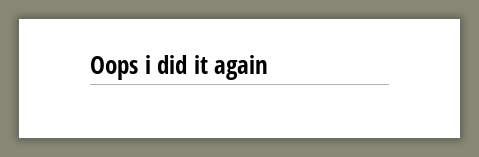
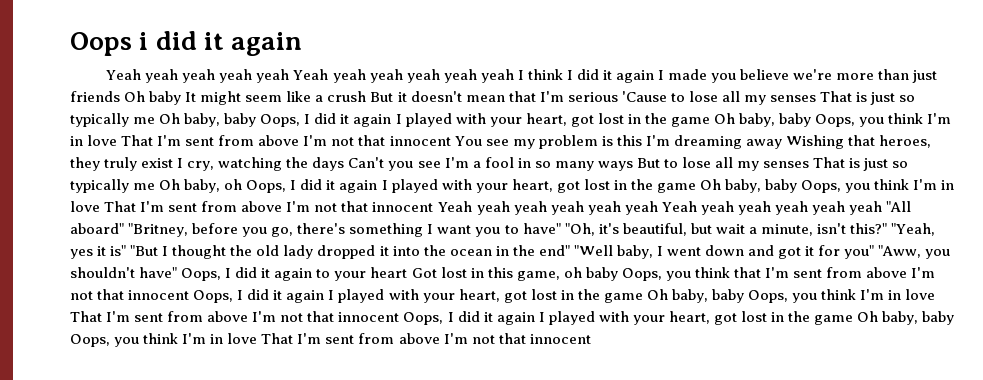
(269, 67) none -> [106,69,938,83] [70,91,916,105] [70,113,952,127] [70,135,932,149] [70,157,909,171] [70,179,955,193] [70,201,912,215] [70,223,936,237] [70,245,951,259] [70,267,936,281] [70,289,936,303] [70,311,955,325] [70,333,591,347] // Yeah yeah yeah yeah yeah Yeah yeah yeah yeah yeah yeah I think I did it again I made you believe we're more than just friends Oh baby It might seem like a crush But it doesn't mean that I'm serious 'Cause to lose all my senses That is just so typically me Oh baby, baby Oops, I did it again I played with your heart, got lost in the game Oh baby, baby Oops, you think I'm in love That I'm sent from above I'm not that innocent You see my problem is this I'm dreaming away Wishing that heroes, they truly exist I cry, watching the days Can't you see I'm a fool in so many ways But to lose all my senses That is just so typically me Oh baby, oh Oops, I did it again I played with your heart, got lost in the game Oh baby, baby Oops, you think I'm in love That I'm sent from above I'm not that innocent Yeah yeah yeah yeah yeah yeah Yeah yeah yeah yeah yeah yeah "All aboard" "Britney, before you go, there's something I want you to have" "Oh, it's beautiful, but wait a minute, isn't this?" "Yeah, yes it is" "But I thought the old lady dropped it into the ocean in the end" "Well baby, I went down and got it for you" "Aww, you shouldn't have" Oops, I did it again to your heart Got lost in this game, oh baby Oops, you think that I'm sent from above I'm not that innocent Oops, I did it again I played with your heart, got lost in the game Oh baby, baby Oops, you think I'm in love That I'm sent from above I'm not that innocent Oops, I did it again I played with your heart, got lost in the game Oh baby, baby Oops, you think I'm in love That I'm sent from above I'm not that innocent

